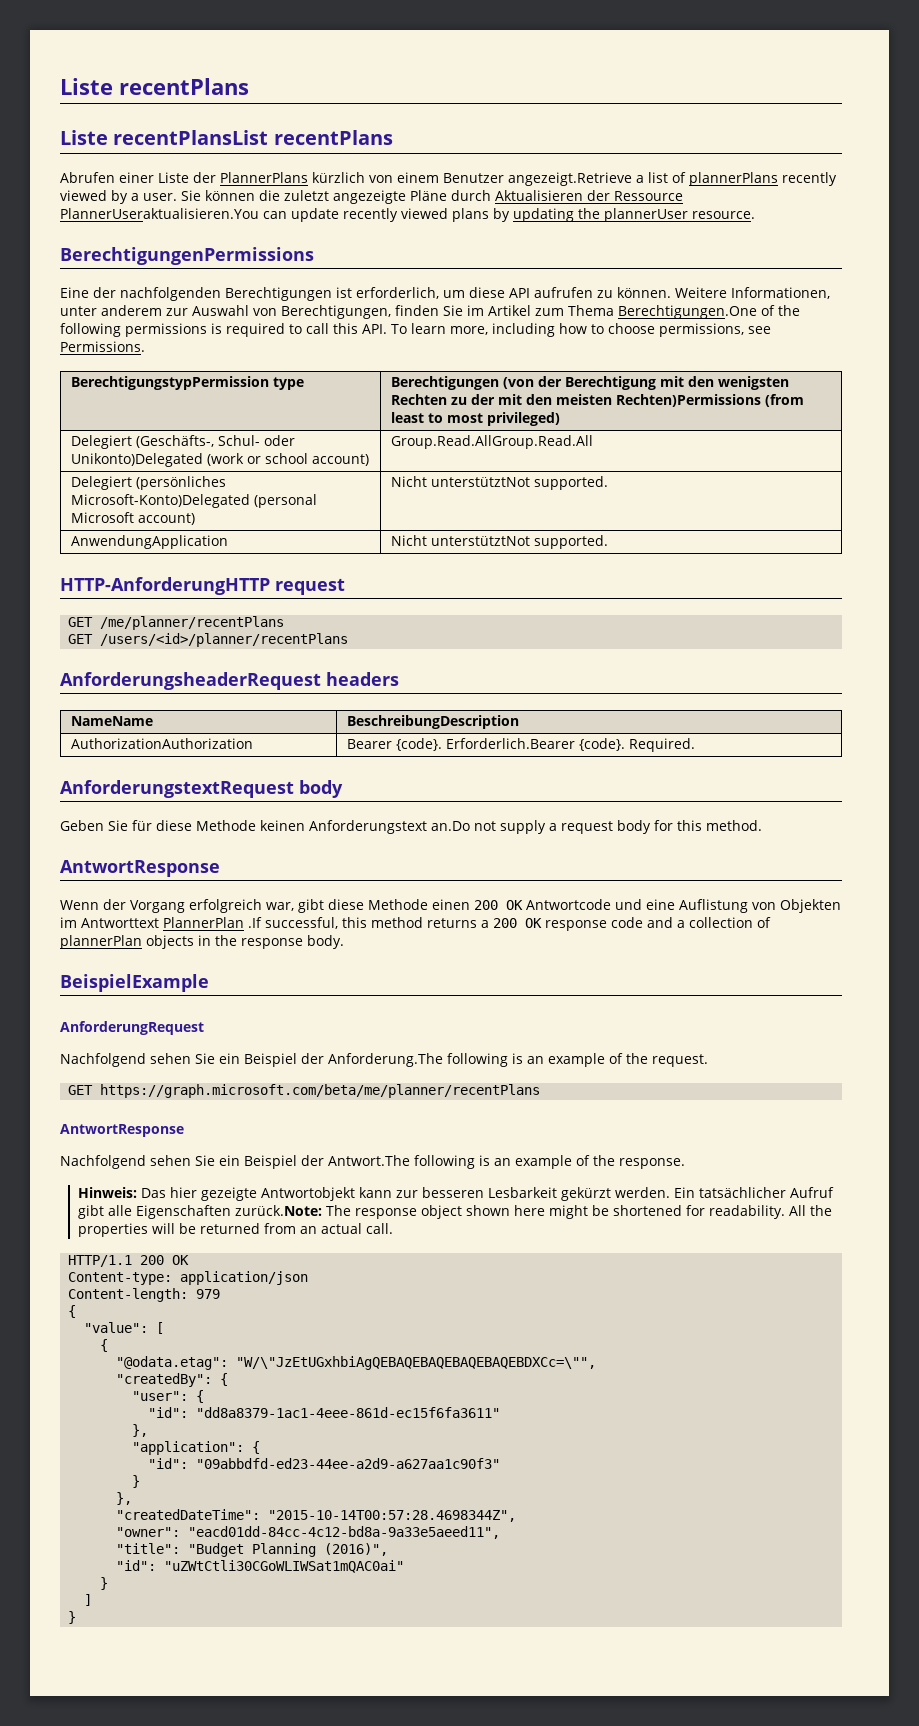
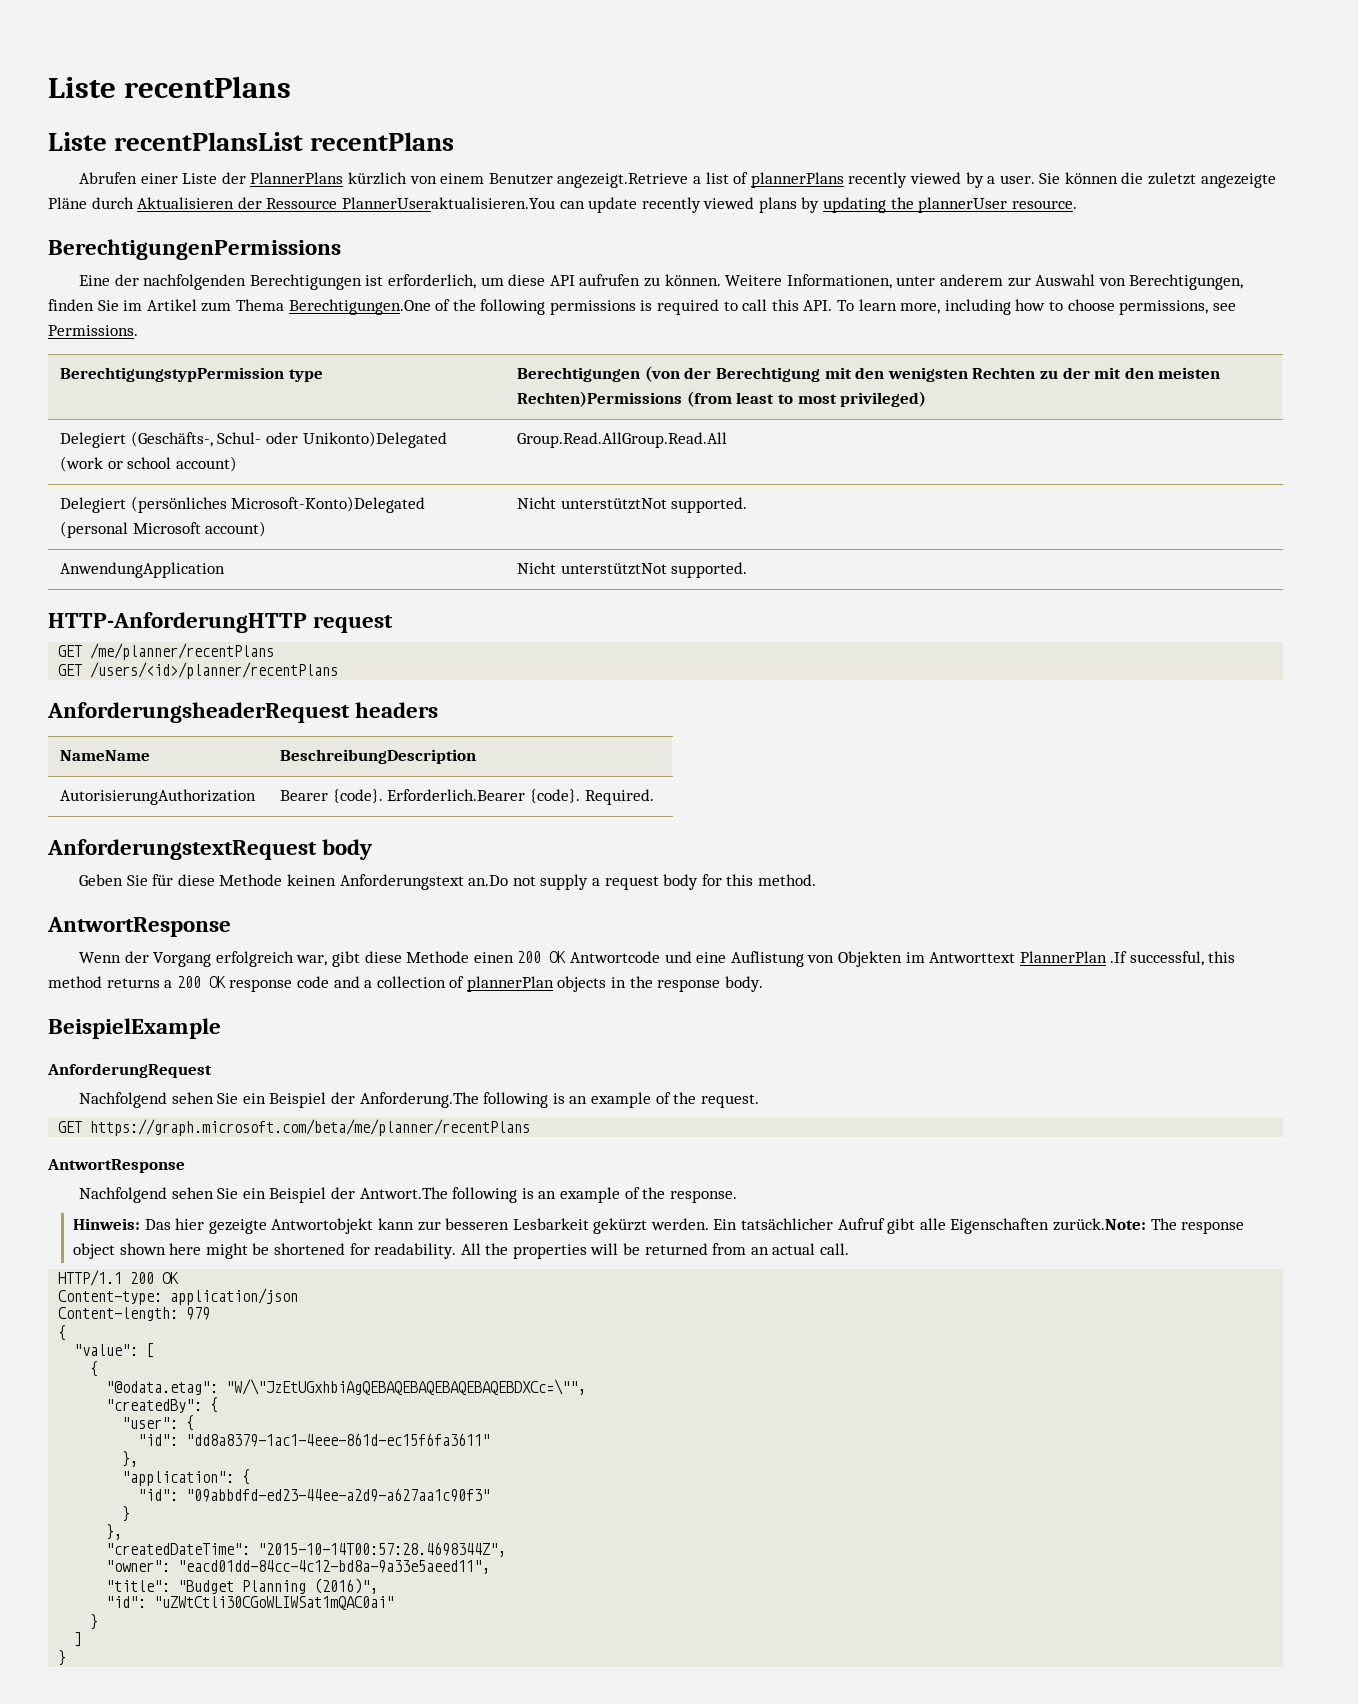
[70,738,253,749] AuthorizationAuthorization -> [60,789,257,805] AutorisierungAuthorization

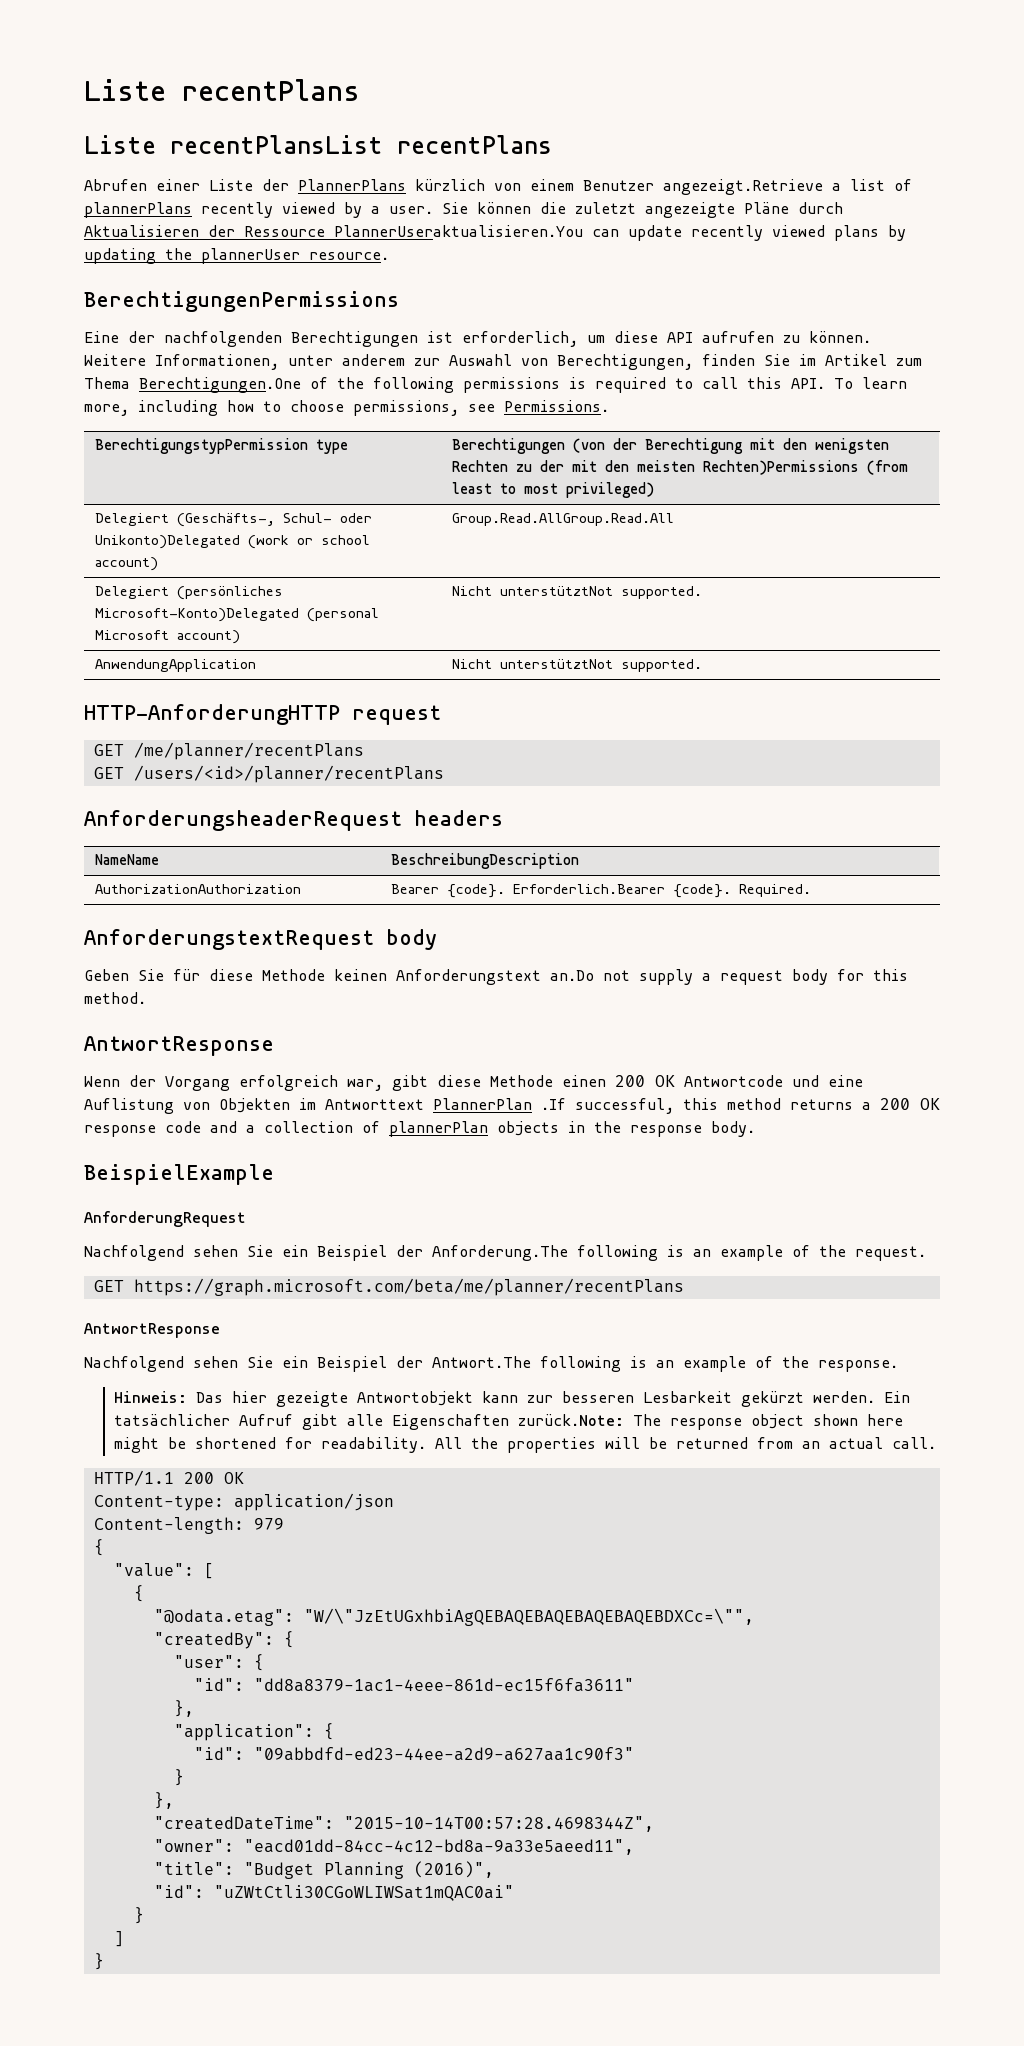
[60,789,257,805] AutorisierungAuthorization -> [94,884,301,894] AuthorizationAuthorization

